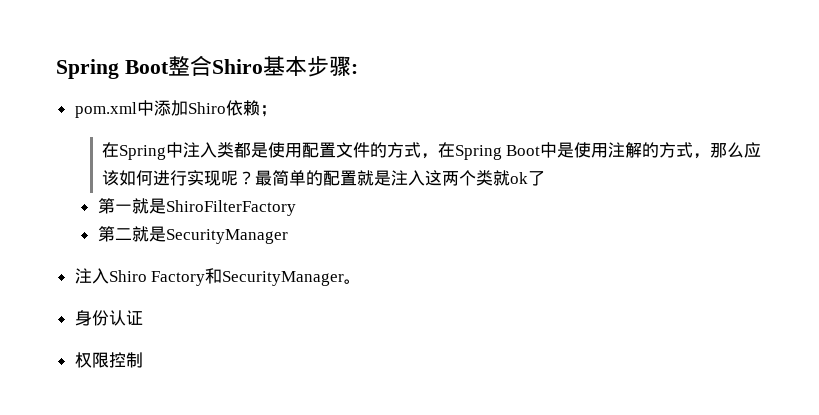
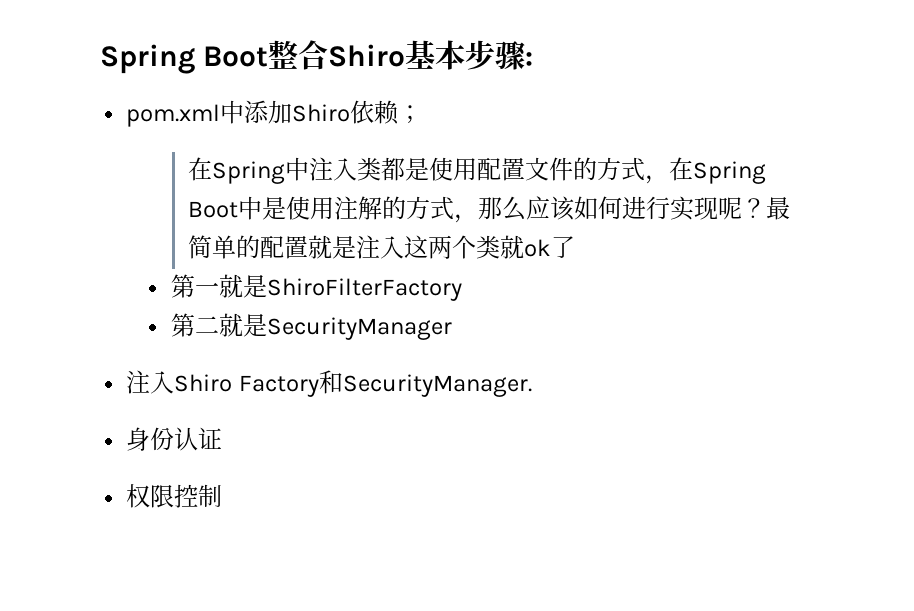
[222,271,362,286] SecurityManager。 -> [342,374,532,397] SecurityManager.

